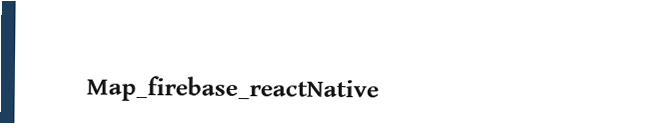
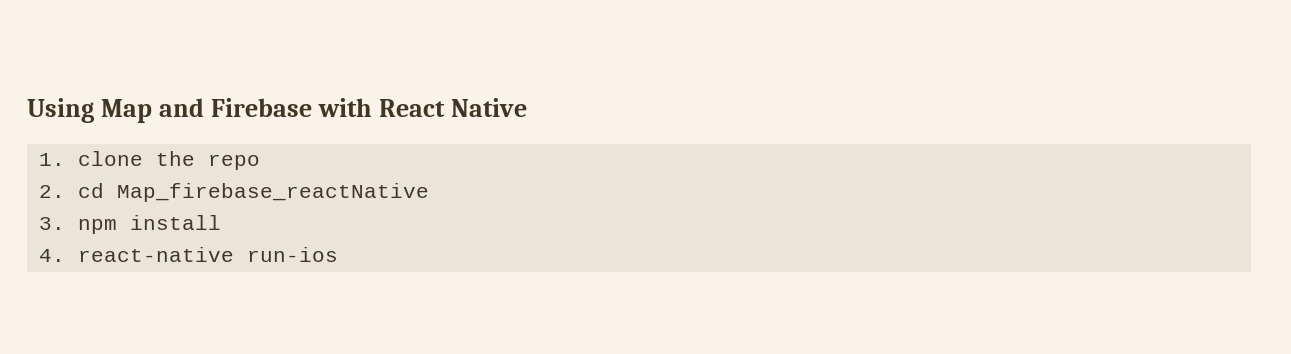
[86,75,379,104] Map_firebase_reactNative -> [27,98,528,123] [39,151,261,170] [39,183,430,202] [39,215,222,234] [39,247,339,262] Using Map and Firebase with React Native // 1. clone the repo // 2. cd Map_firebase_reactNative // 3. npm install // 4. react-native run-ios

